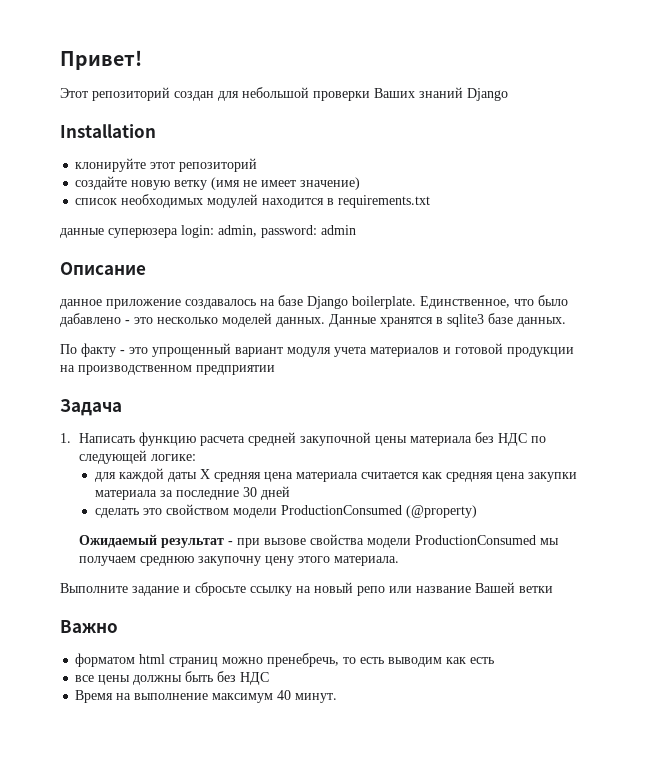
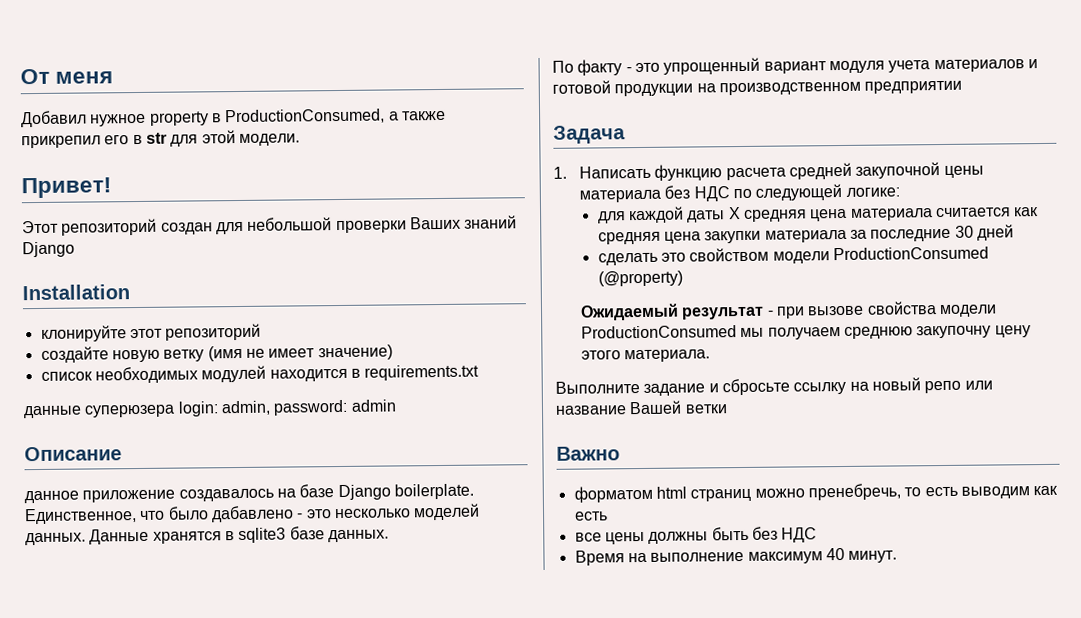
(60, 60) none -> [20,68,114,85] [21,108,446,128] [21,130,300,149] От меня // Добавил нужное property в ProductionConsumed, а также прикрепил его в str для этой модели. //

